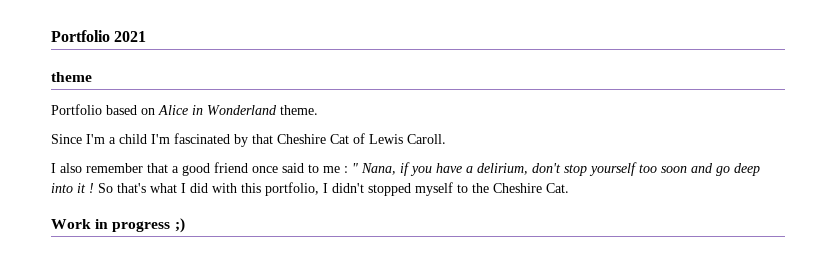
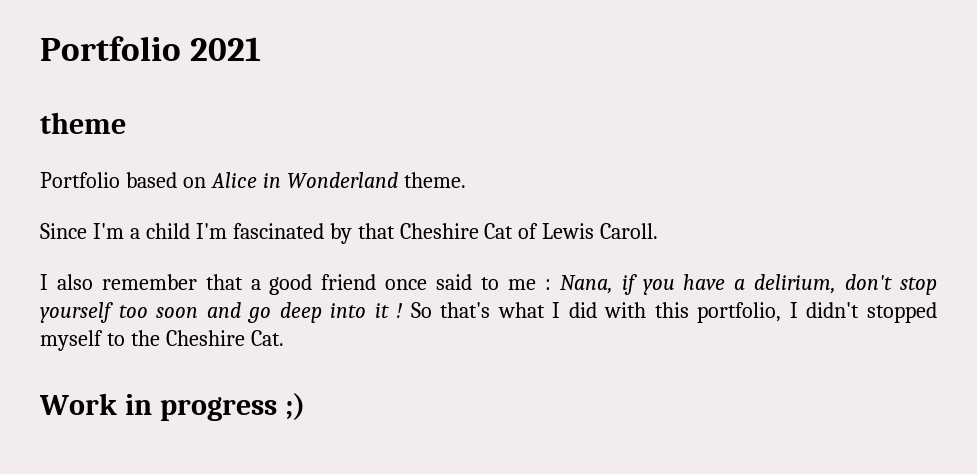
[352,163,358,173] " -> (551, 284) none

